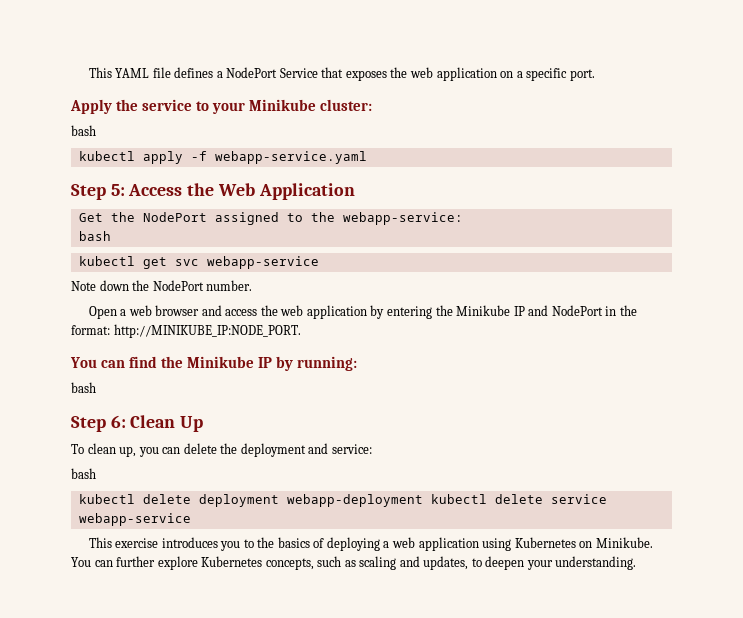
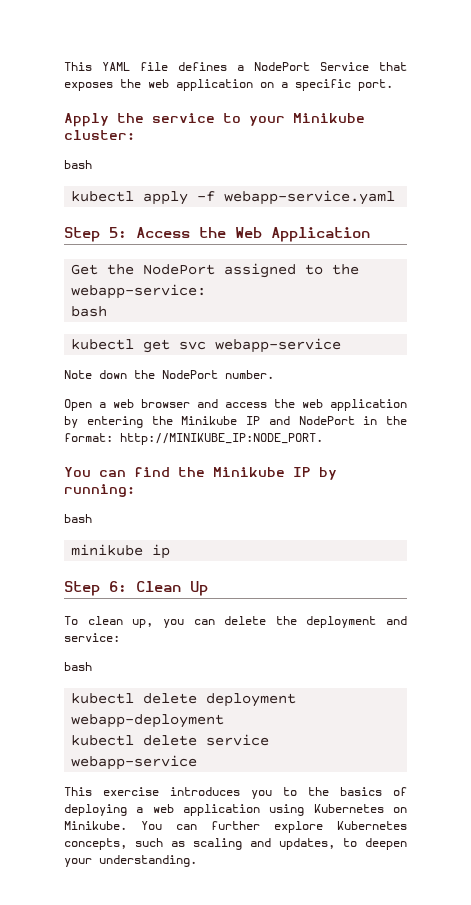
(96, 387) none -> [71,544,171,559] // minikube ip
(423, 500) none -> (225, 721) //

